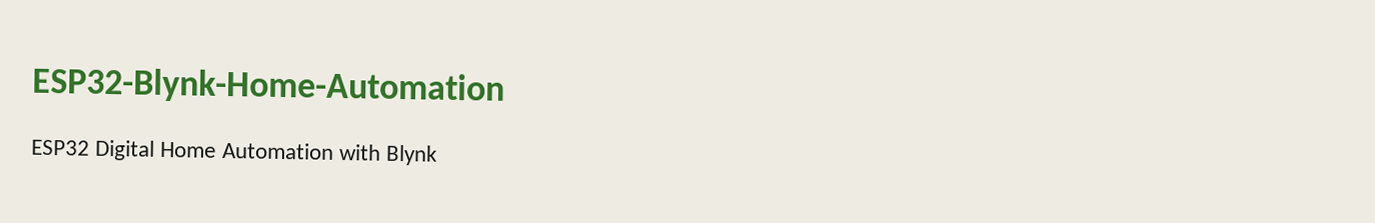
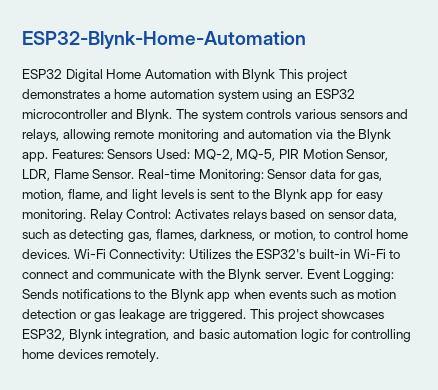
(439, 155) none -> [278,69,347,82] [22,89,355,102] [22,109,409,122] [22,129,392,142] [22,149,389,162] [22,169,383,182] [22,189,383,202] [22,209,398,222] [22,229,409,242] [22,249,401,262] [22,269,395,282] [22,289,397,302] [22,309,385,322] [22,329,412,342] [22,349,160,362] This project demonstrates a home automation system using an ESP32 microcontroller and Blynk. The system controls various sensors and relays, allowing remote monitoring and automation via the Blynk app. Features: Sensors Used: MQ-2, MQ-5, PIR Motion Sensor, LDR, Flame Sensor. Real-time Monitoring: Sensor data for gas, motion, flame, and light levels is sent to the Blynk app for easy monitoring. Relay Control: Activates relays based on sensor data, such as detecting gas, flames, darkness, or motion, to control home devices. Wi-Fi Connectivity: Utilizes the ESP32's built-in Wi-Fi to connect and communicate with the Blynk server. Event Logging: Sends notifications to the Blynk app when events such as motion detection or gas leakage are triggered. This project showcases ESP32, Blynk integration, and basic automation logic for controlling home devices remotely.

